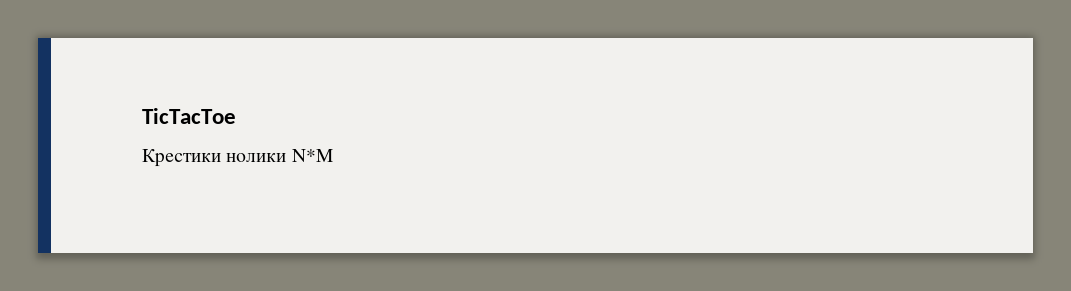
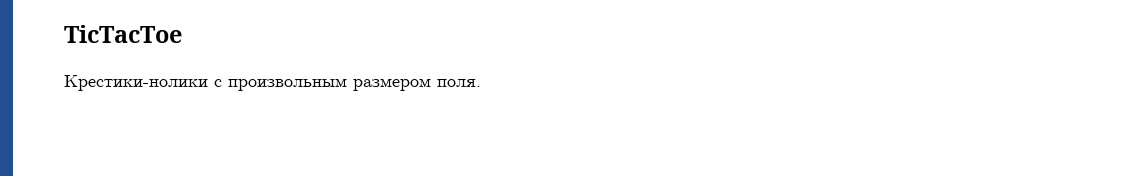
[142,149,333,167] Крестики нолики N*M -> [64,75,481,91] Крестики-нолики с произвольным размером поля.

